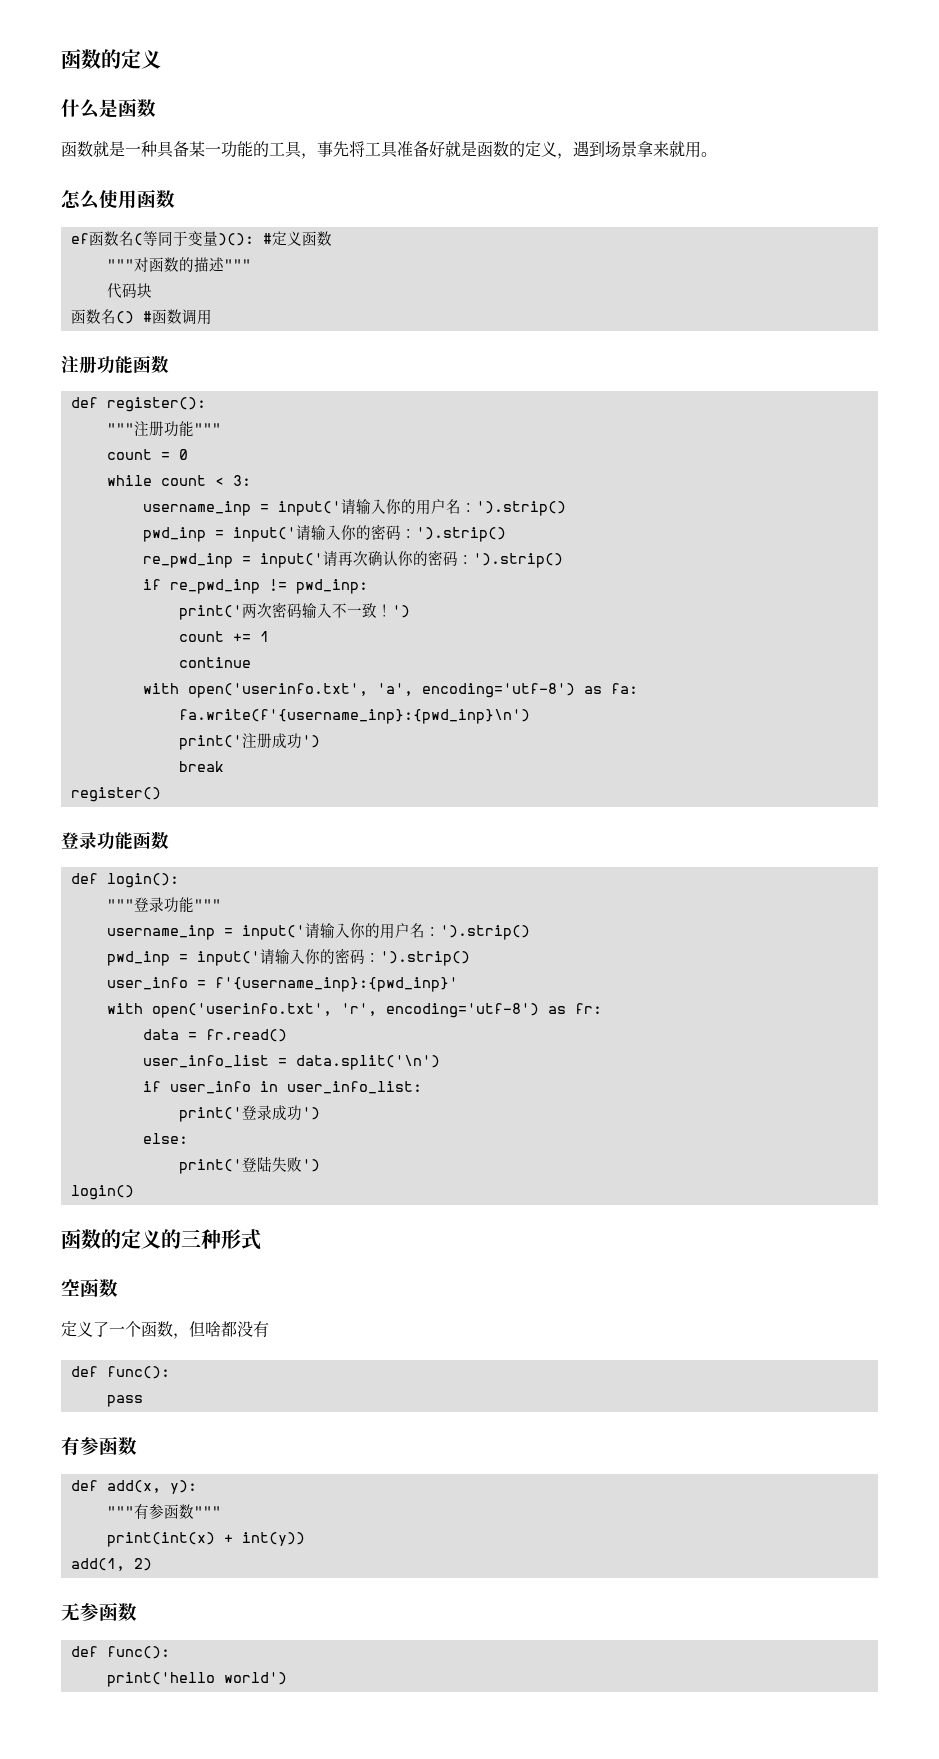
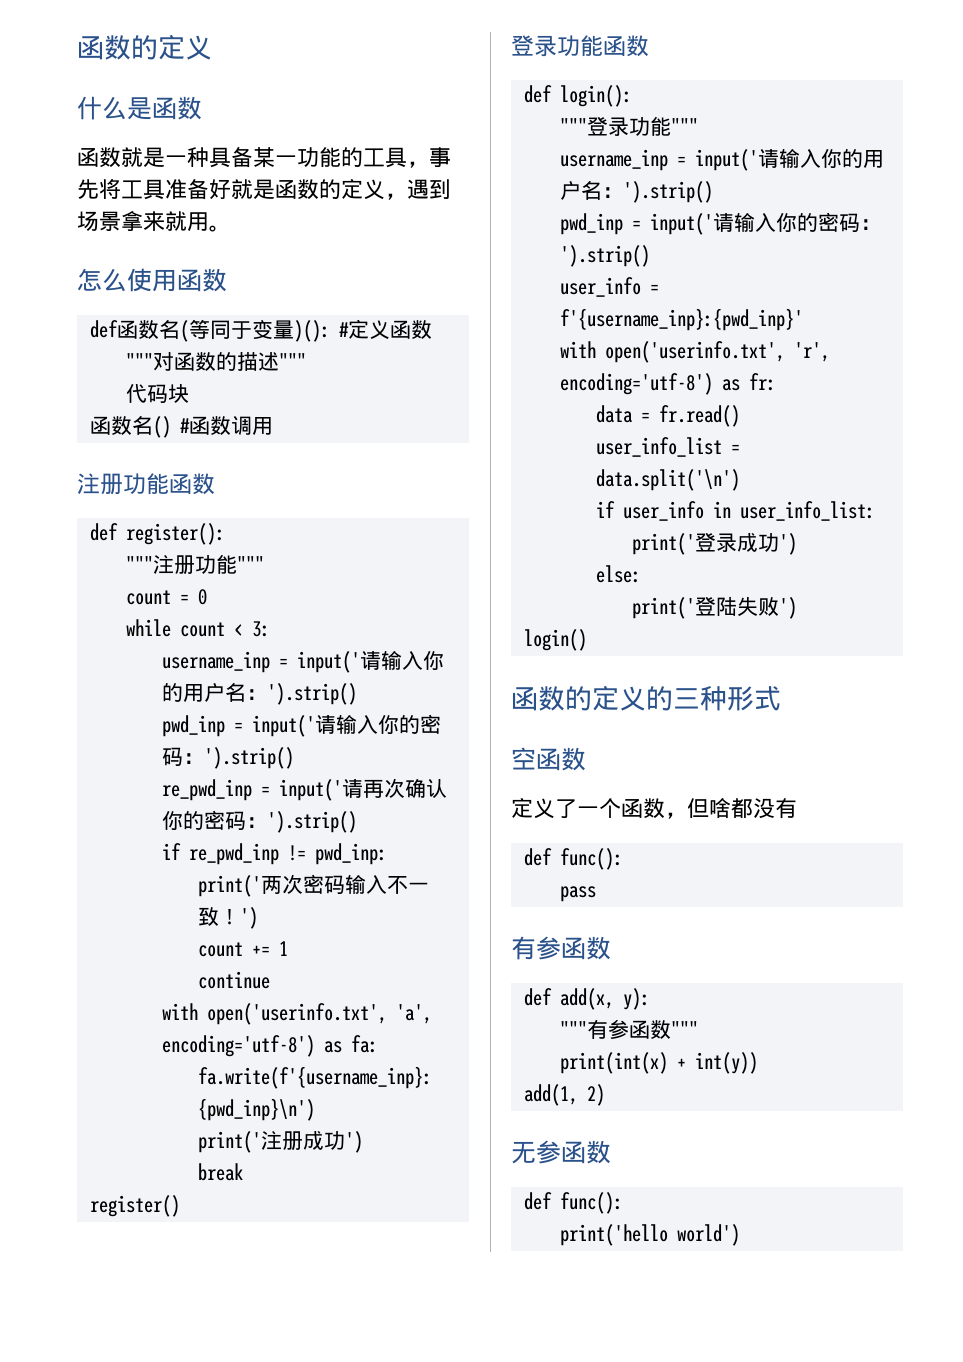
[70,233,89,244] ef -> [89,320,118,338] def

